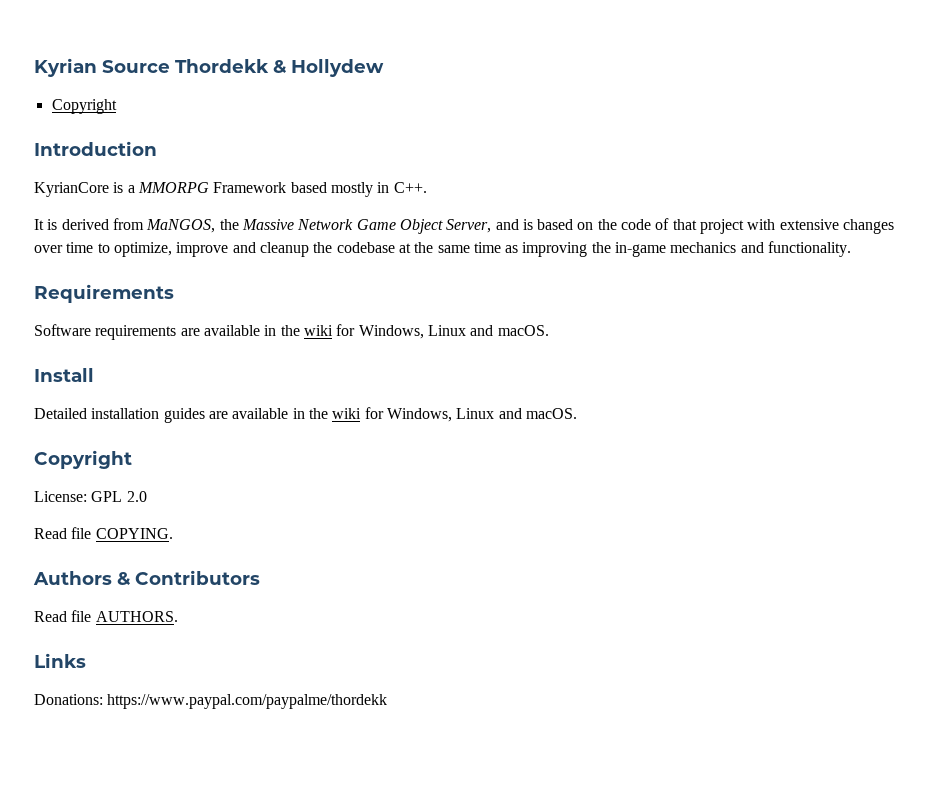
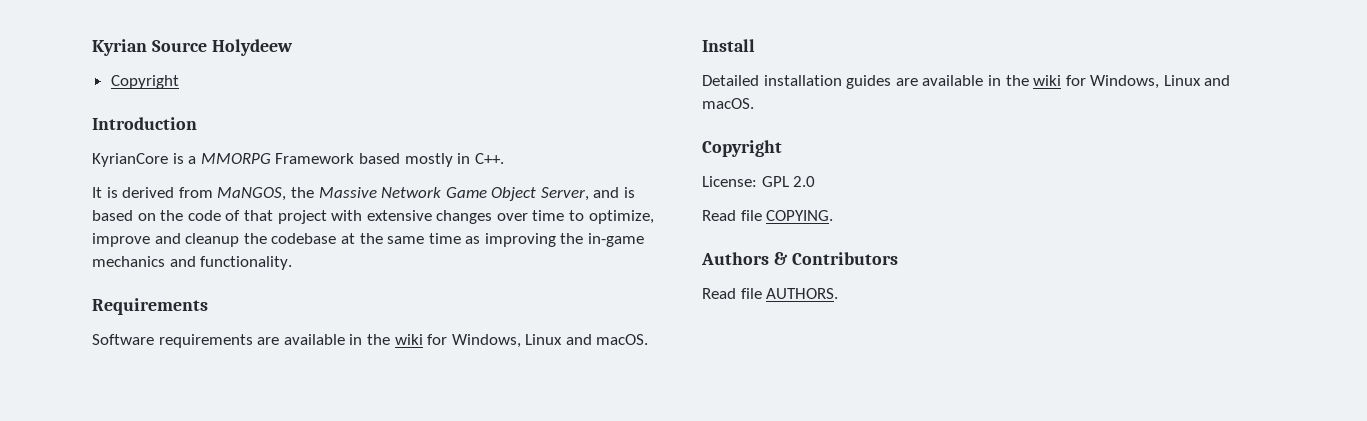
[175,59,384,77] Thordekk & Hollydew -> [211,39,293,56] Holydeew
[34,653,86,668] [34,694,388,709] // Links // Donations: https://www.paypal.com/paypalme/thordekk -> (839, 293) none

